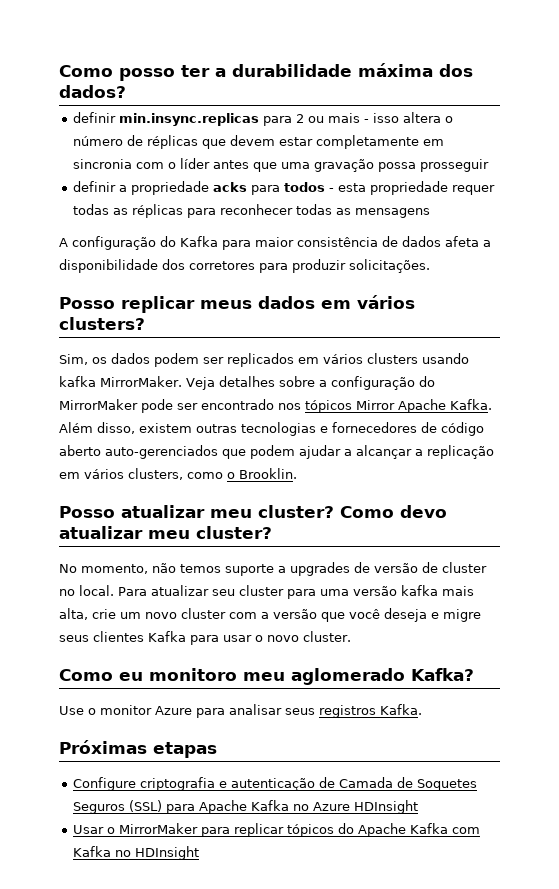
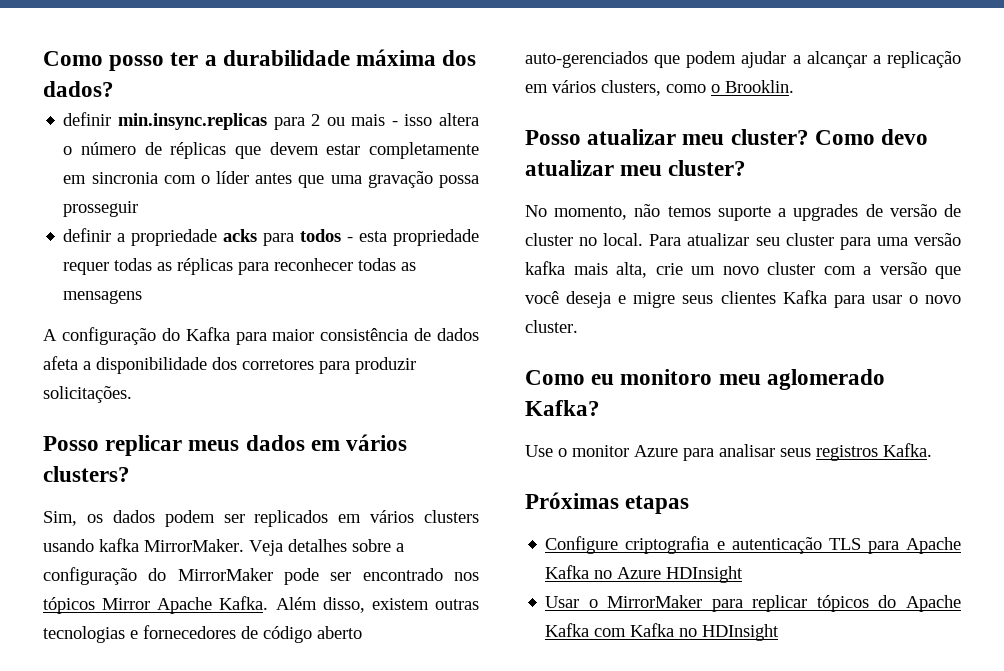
[319,777,478,791] [73,800,163,814] de Camada de Soquetes Seguros (SSL) -> [828,538,861,550] TLS

